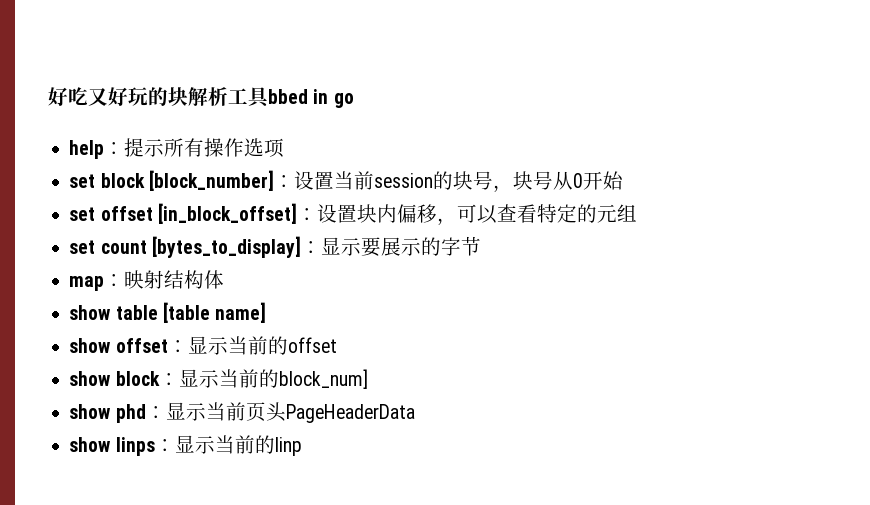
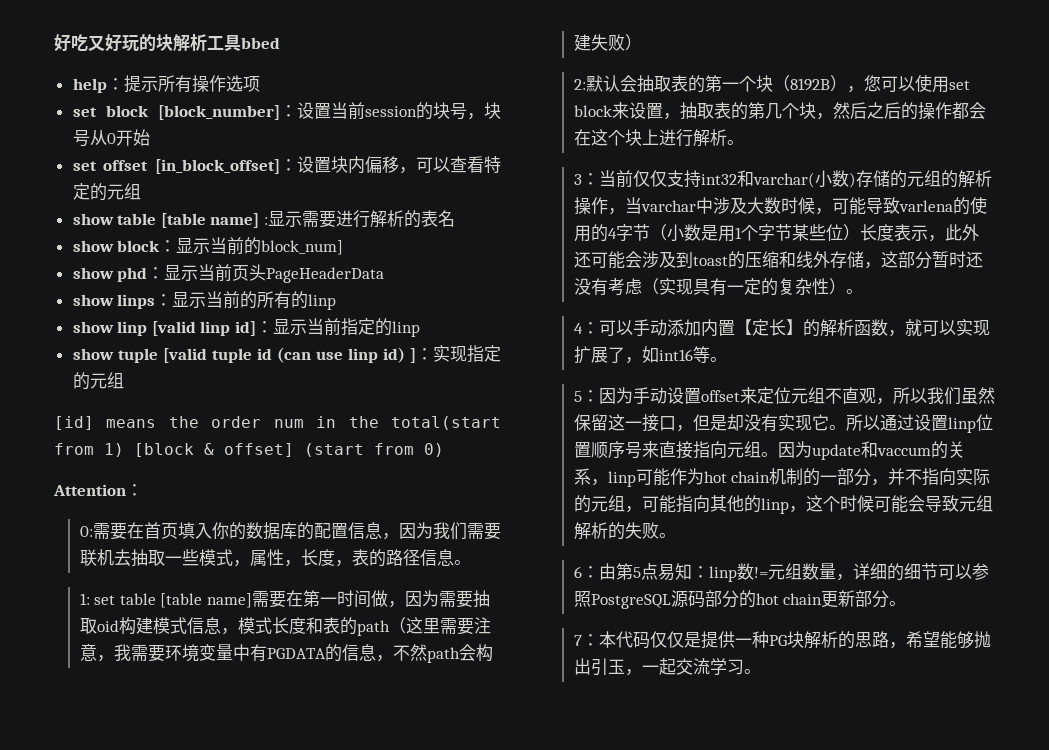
[313,89,354,108] in go -> (280, 43) none
[69,236,481,258] [69,270,225,291] [69,302,267,323] [69,336,337,355] set count [bytes_to_display]：显示要展示的字节 // map：映射结构体 // show table [table name] // show offset：显示当前的offset -> [72,210,456,228] show table [table name] :显示需要进行解析的表名
[274,437,302,456] linp -> [257,291,337,310] [72,318,421,337] [72,345,502,363] [72,372,124,390] [54,416,501,430] [54,443,444,457] [53,484,143,496] [79,522,501,540] [79,549,471,567] [79,590,490,608] [79,617,491,636] [79,644,493,663] [573,34,642,51] [573,74,970,93] [573,102,986,120] [573,129,744,147] [573,170,992,188] [573,196,987,215] [573,224,979,242] [573,251,983,269] [573,278,863,296] [573,319,990,337] [573,346,727,364] [573,387,995,405] [573,414,993,433] [573,441,965,460] [573,468,991,487] [573,495,993,514] [573,522,676,540] [573,563,989,582] [573,590,907,609] [573,631,991,649] [573,658,761,676] 所有的linp // show linp [valid linp id]：显示当前指定的linp // show tuple [valid tuple id (can use linp id) ]：实现指定的元组 // [id] means the order num in the total(start from 1) [block & offset] (start from 0) // Attention： // 0:需要在首页填入你的数据库的配置信息，因为我们需要联机去抽取一些模式，属性，长度，表的路径信息。 // 1: set table [table name]需要在第一时间做，因为需要抽取oid构建模式信息，模式长度和表的path（这里需要注意，我需要环境变量中有PGDATA的信息，不然path会构建失败） // 2:默认会抽取表的第一个块（8192B），您可以使用set block来设置，抽取表的第几个块，然后之后的操作都会在这个块上进行解析。 // 3：当前仅仅支持int32和varchar(小数)存储的元组的解析操作，当varchar中涉及大数时候，可能导致varlena的使用的4字节（小数是用1个字节某些位）长度表示，此外还可能会涉及到toast的压缩和线外存储，这部分暂时还没有考虑（实现具有一定的复杂性）。 // 4：可以手动添加内置【定长】的解析函数，就可以实现扩展了，如int16等。 // 5：因为手动设置offset来定位元组不直观，所以我们虽然保留这一接口，但是却没有实现它。所以通过设置linp位置顺序号来直接指向元组。因为update和vaccum的关系，linp可能作为hot chain机制的一部分，并不指向实际的元组，可能指向其他的linp，这个时候可能会导致元组解析的失败。 // 6：由第5点易知：linp数!=元组数量，详细的细节可以参照PostgreSQL源码部分的hot chain更新部分。 // 7：本代码仅仅是提供一种PG块解析的思路，希望能够抛出引玉，一起交流学习。

